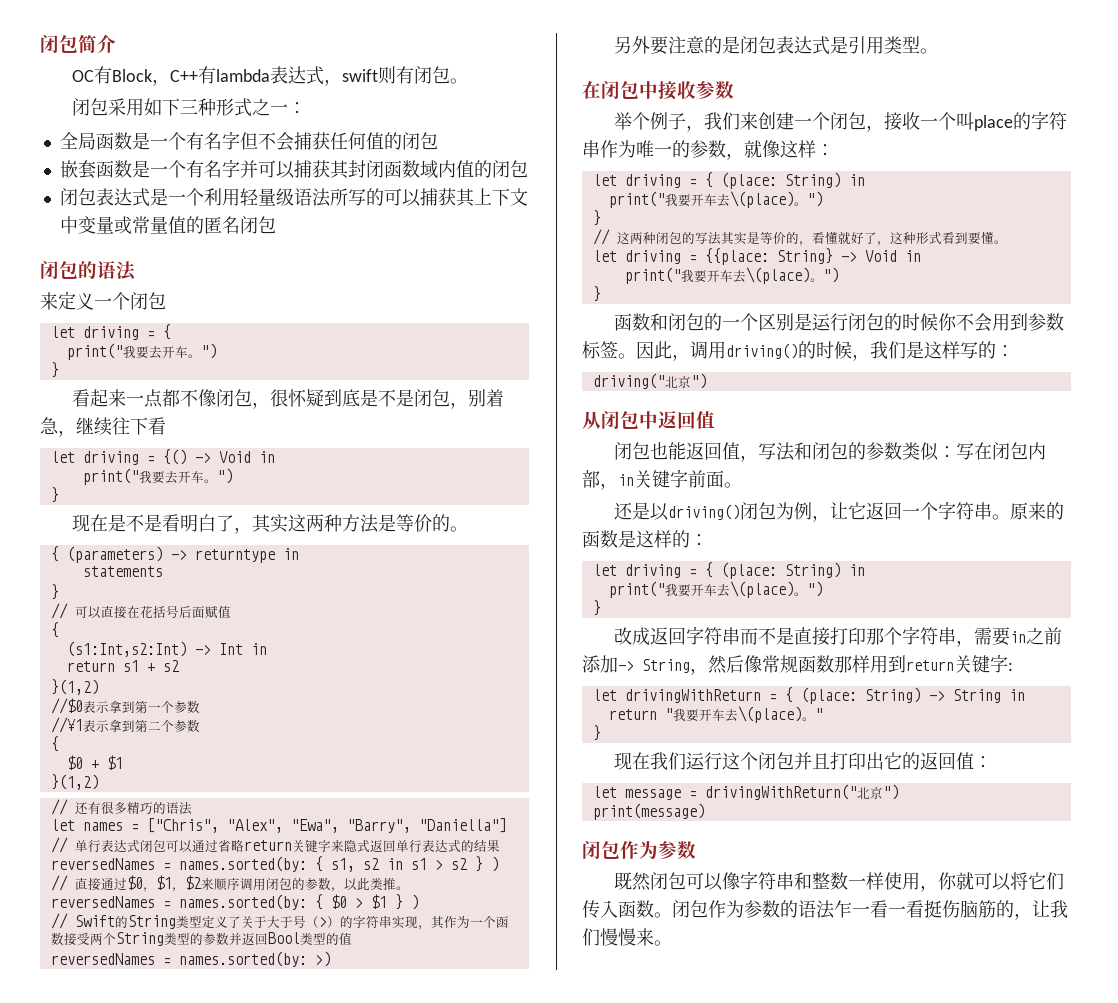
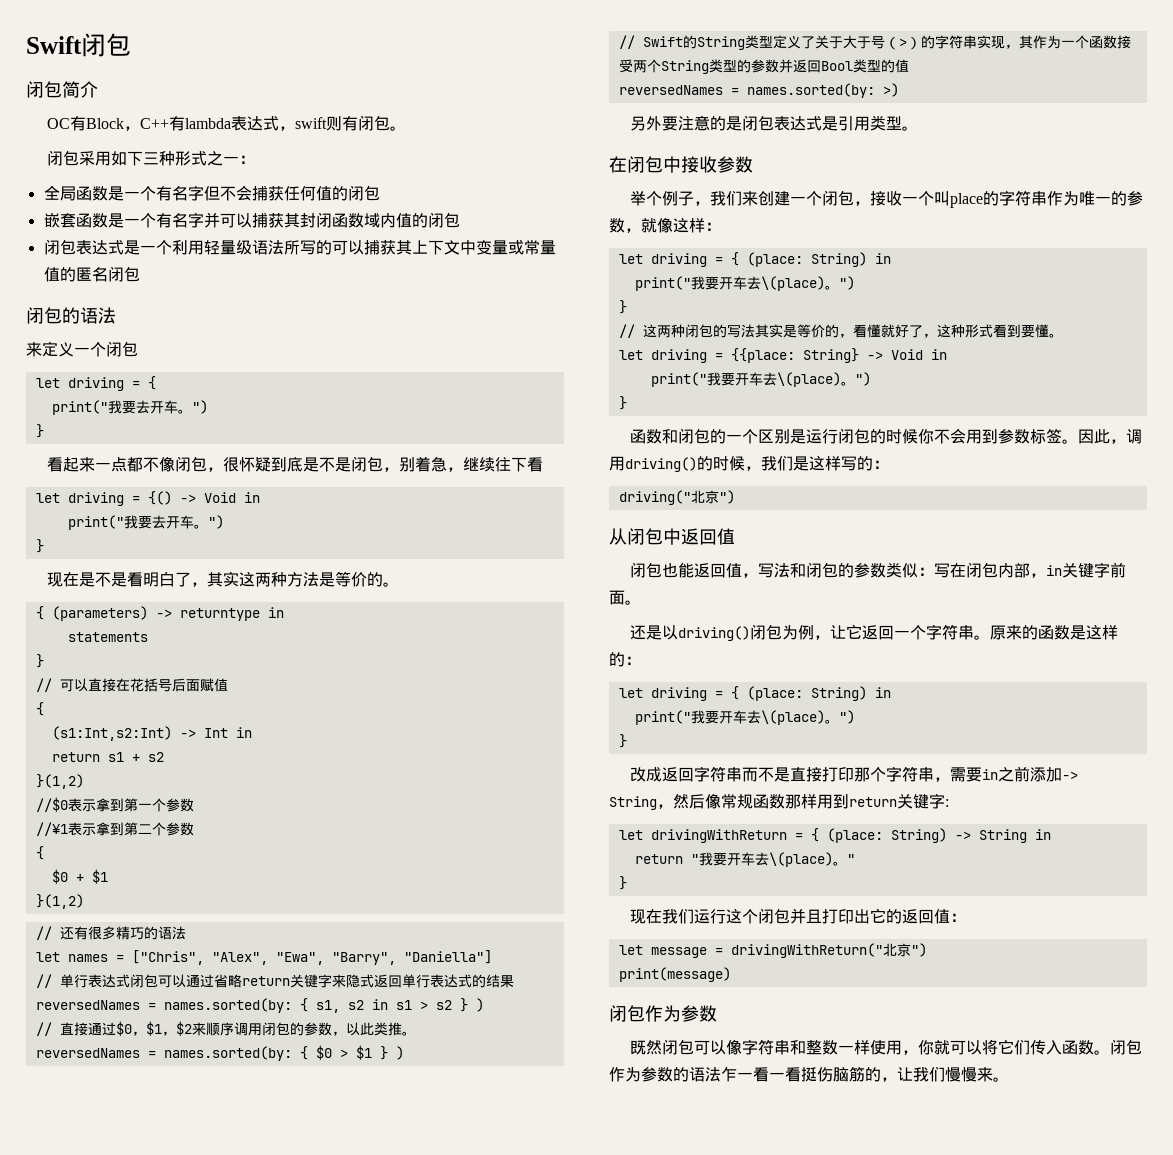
(40, 43) none -> [26,33,131,57] Swift闭包 //

